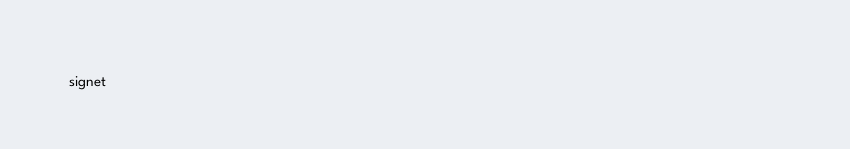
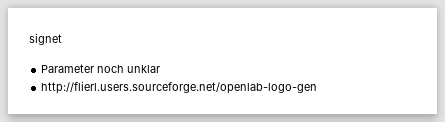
(106, 83) none -> [41,64,161,73] [41,81,318,94] // Parameter noch unklar // http://flierl.users.sourceforge.net/openlab-logo-gen

